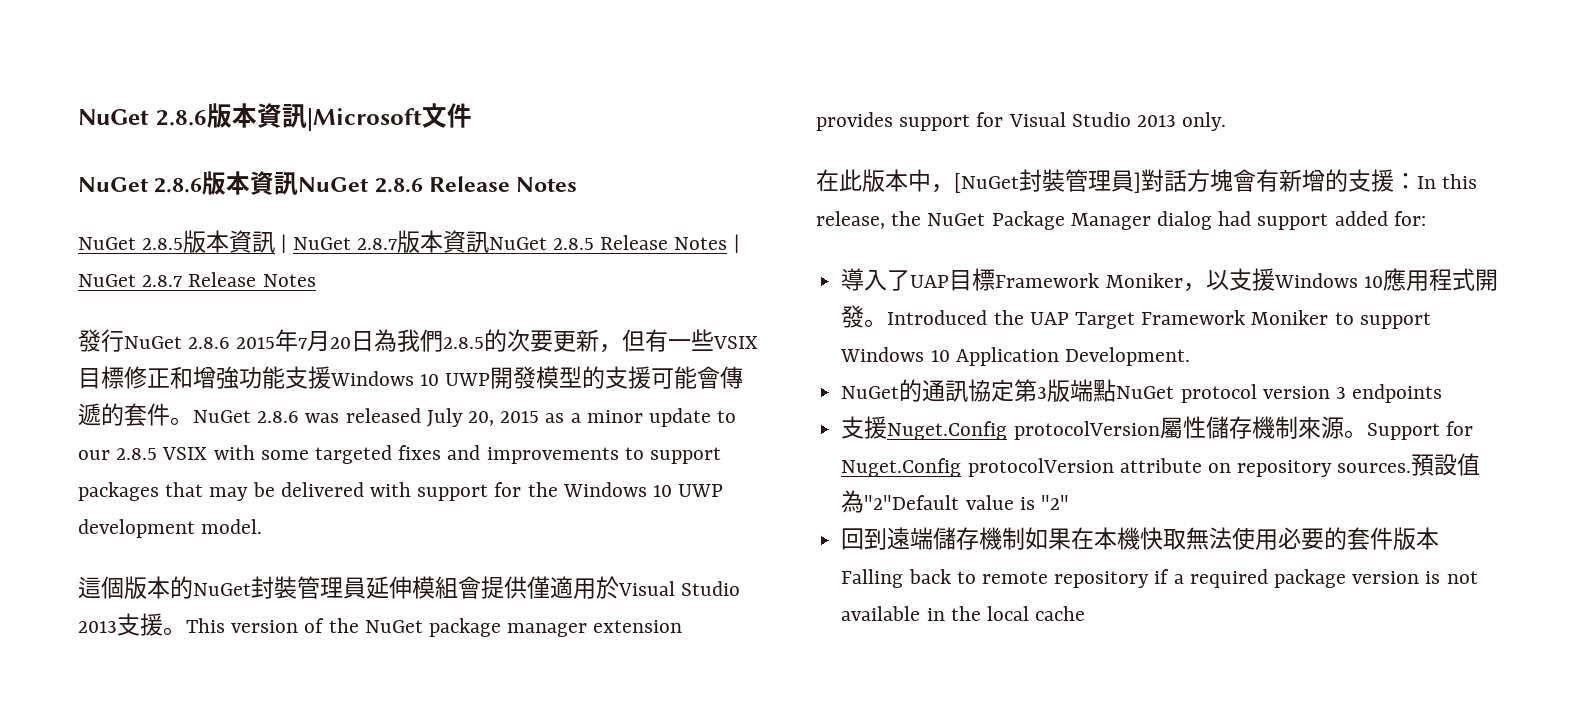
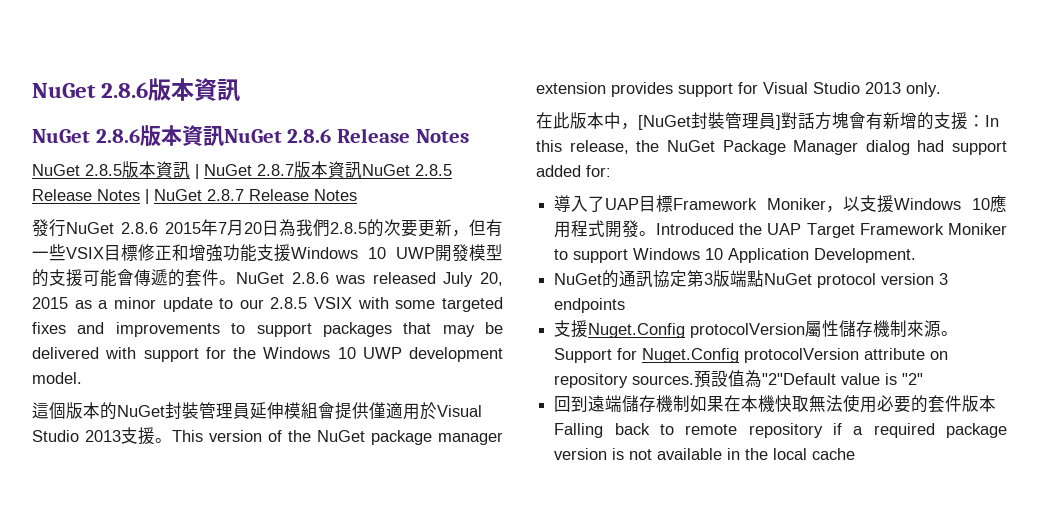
[78,103,472,131] NuGet 2.8.6版本資訊|Microsoft文件 -> [32,78,241,102] NuGet 2.8.6版本資訊

